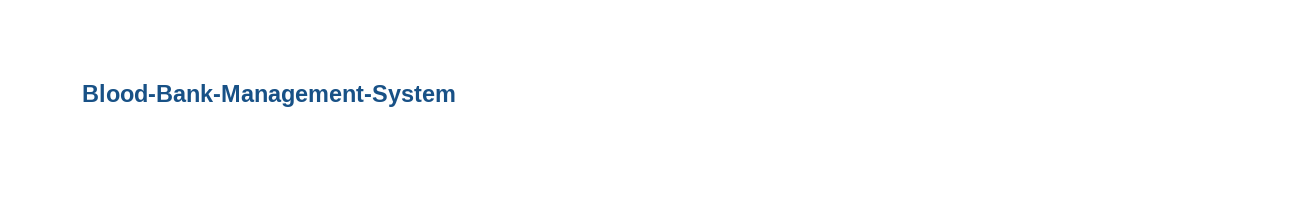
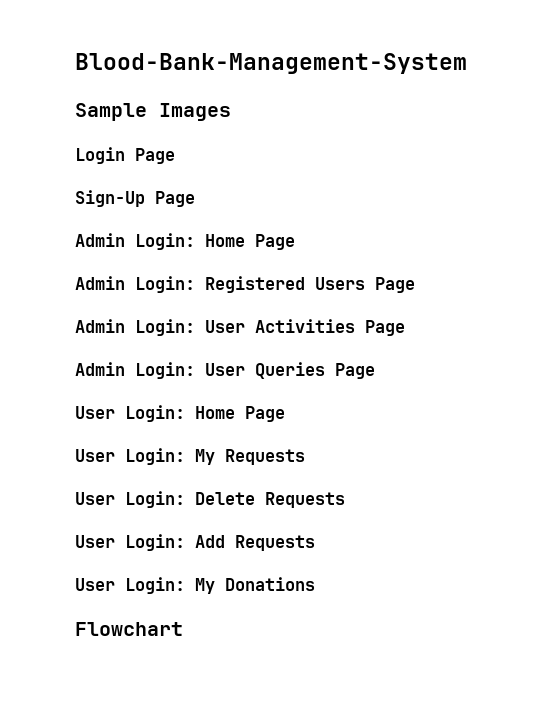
(456, 95) none -> [75,103,231,121] [75,147,175,164] [75,190,195,207] [75,233,295,250] [75,276,415,293] [75,319,405,336] [75,362,375,379] [75,405,285,422] [75,448,305,465] [75,491,345,508] [75,534,315,551] [75,577,315,594] [75,622,183,636] // Sample Images // Login Page // Sign-Up Page // Admin Login: Home Page // Admin Login: Registered Users Page // Admin Login: User Activities Page // Admin Login: User Queries Page // User Login: Home Page // User Login: My Requests // User Login: Delete Requests // User Login: Add Requests // User Login: My Donations // Flowchart

